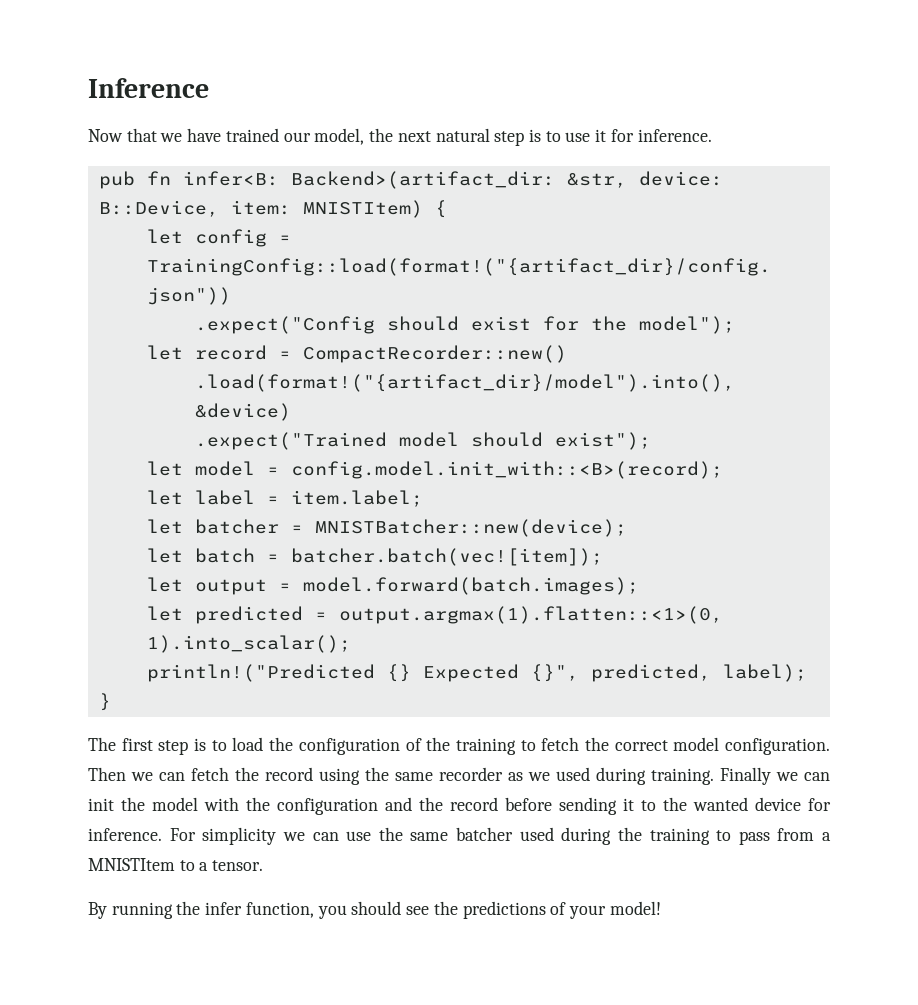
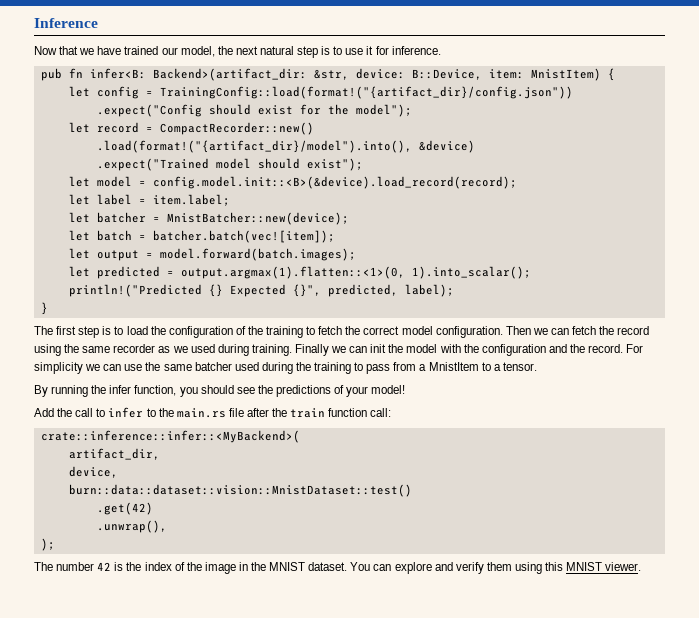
[302,200,423,218] MNISTItem) -> [530,68,601,81] MnistItem)
[290,461,723,479] config.model.init_with::<B>(record); -> [152,176,517,189] config.model.init::<B>(&device).load_record(record);
[314,519,627,537] MNISTBatcher::new(device); -> [166,212,349,225] MnistBatcher::new(device);
[450,797,831,815] [88,828,162,841] record before sending it to the wanted device for inference. -> [588,344,624,353] record.
[88,858,175,871] MNISTItem -> [428,362,479,371] MnistItem
(661, 908) none -> [34,407,392,418] [40,430,300,443] [68,448,160,460] [68,466,118,478] [68,484,412,497] [96,502,153,515] [96,520,167,533] [40,538,55,551] [34,562,642,574] // Add the call to infer to the main.rs file after the train function call: // crate::inference::infer::<MyBackend>( // artifact_dir, // device, // burn::data::dataset::vision::MnistDataset::test() // .get(42) // .unwrap(), // ); // The number 42 is the index of the image in the MNIST dataset. You can explore and verify them using this MNIST viewer.

